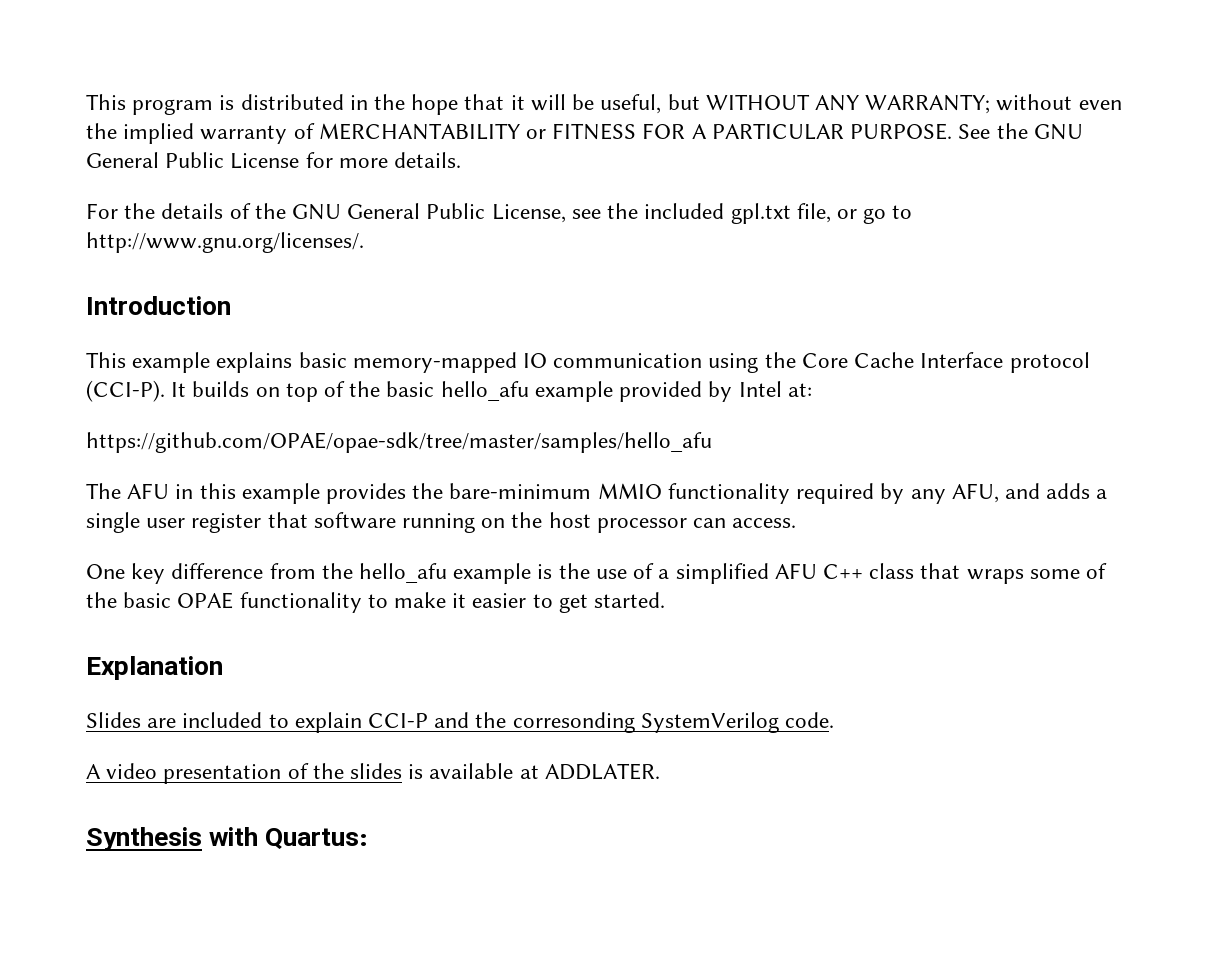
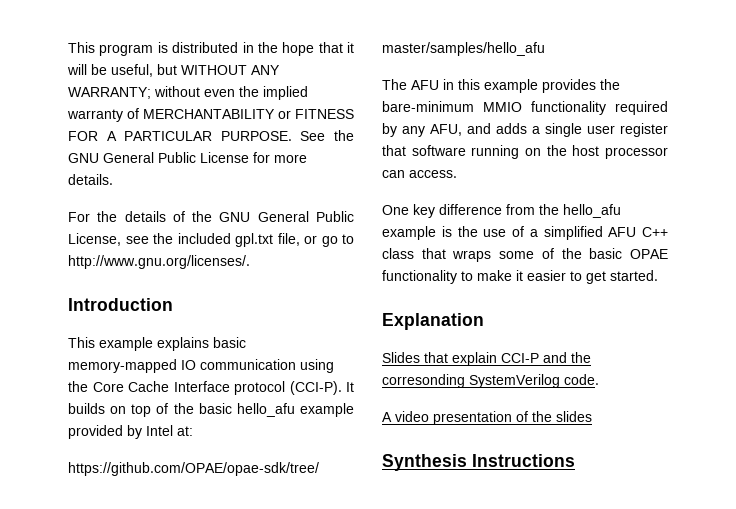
[147,712,289,728] are included to -> [424,352,448,363] that
[408,763,660,780] is available at ADDLATER. -> (592, 416) none
[209,827,369,850] with Quartus: -> [472,454,575,467] Instructions

